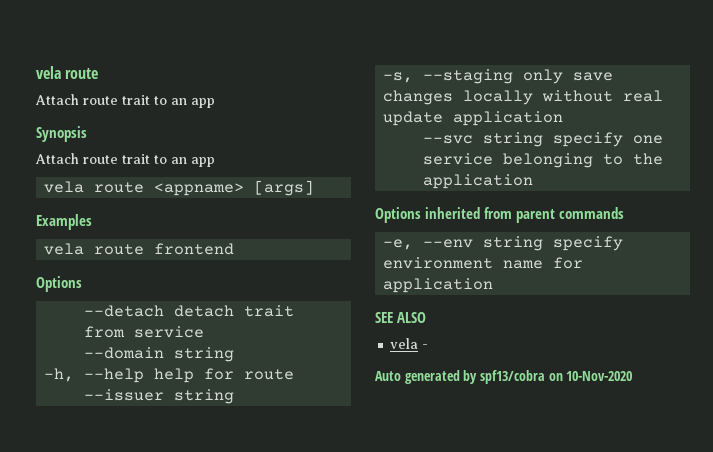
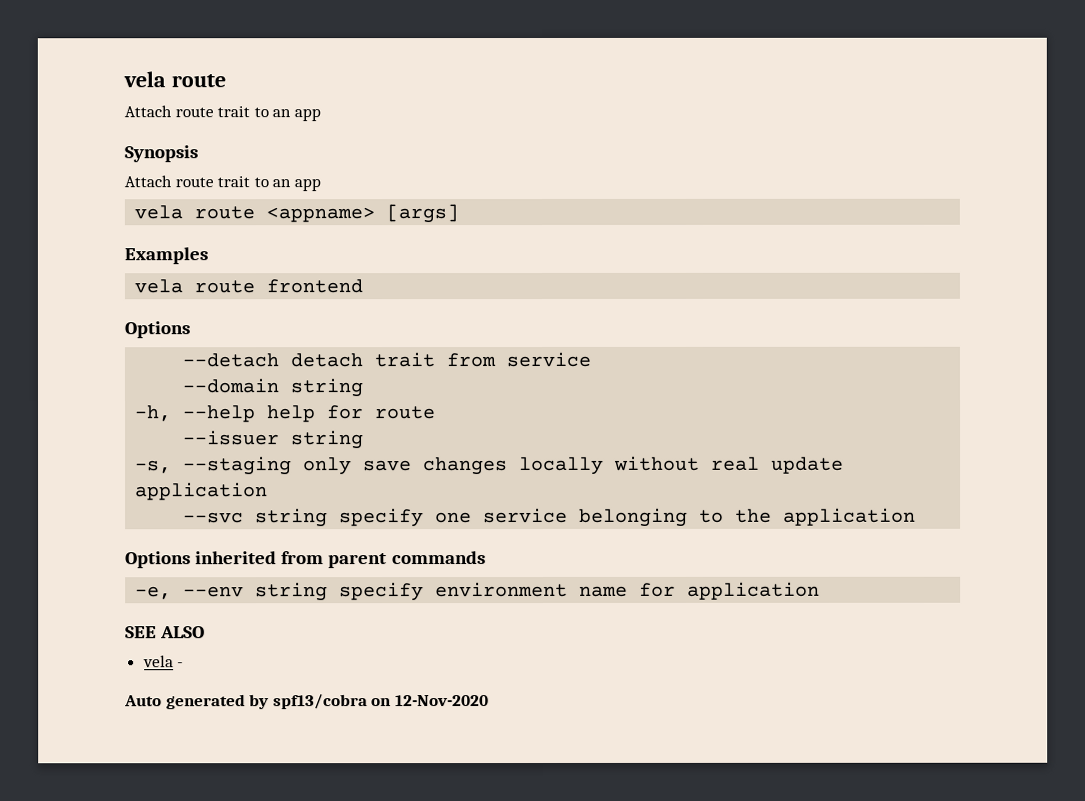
[566,371,633,381] 10-Nov-2020 -> [394,695,489,707] 12-Nov-2020

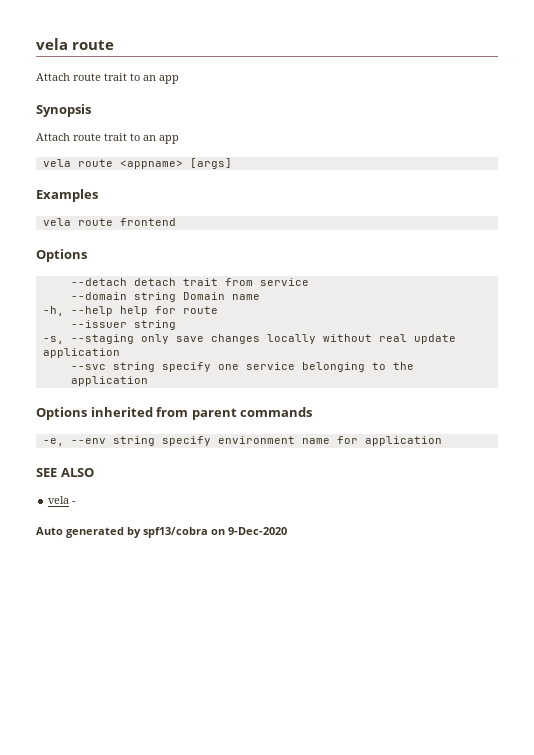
(364, 388) none -> [182,292,260,300] Domain name
[394,695,489,707] 12-Nov-2020 -> [228,527,287,535] 9-Dec-2020

